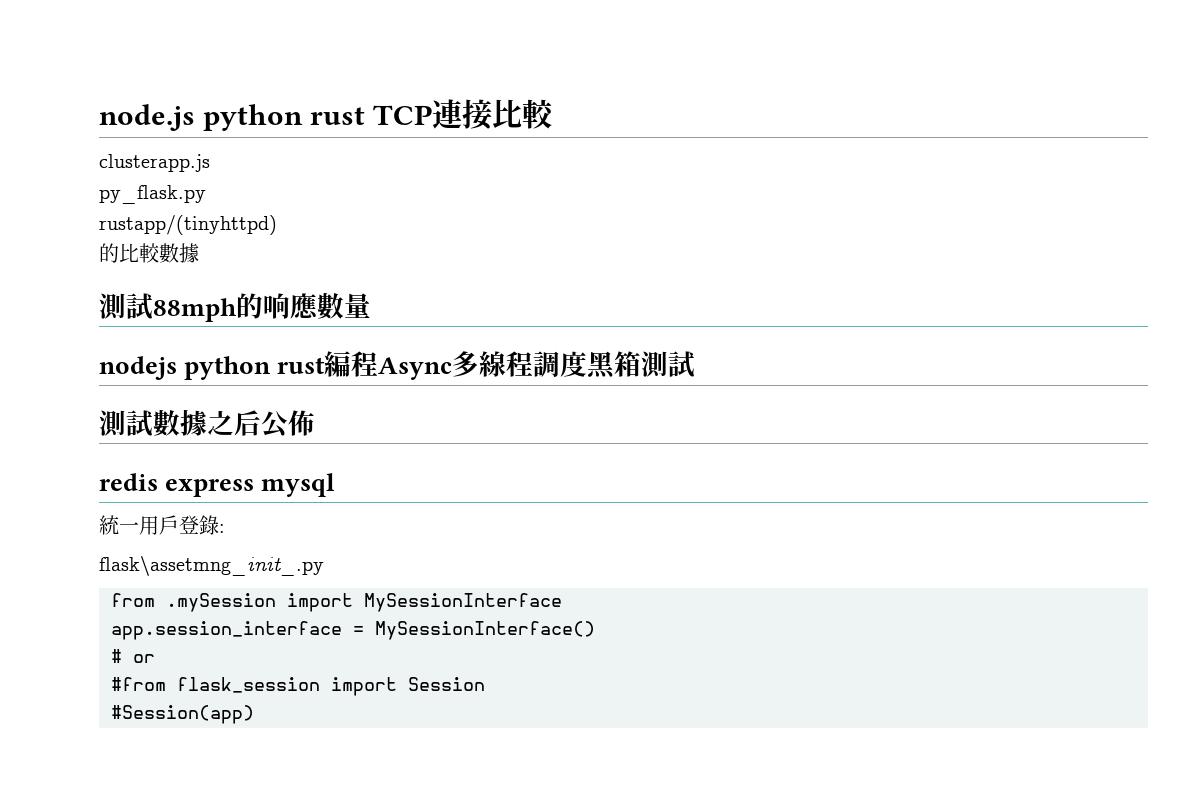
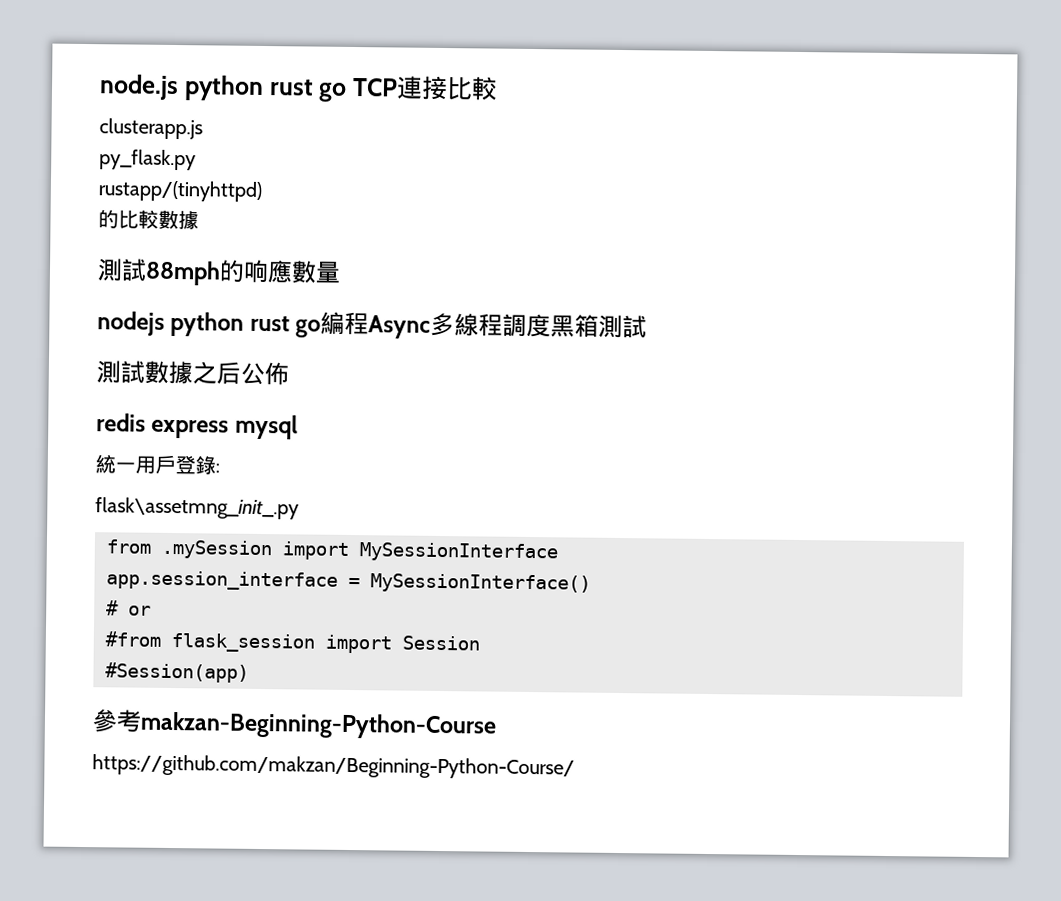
(366, 116) none -> [318,82,348,102] go
(326, 365) none -> [295,319,322,338] go
(254, 714) none -> [92,709,497,740] [92,754,575,780] // 參考makzan-Beginning-Python-Course // https://github.com/makzan/Beginning-Python-Course/

